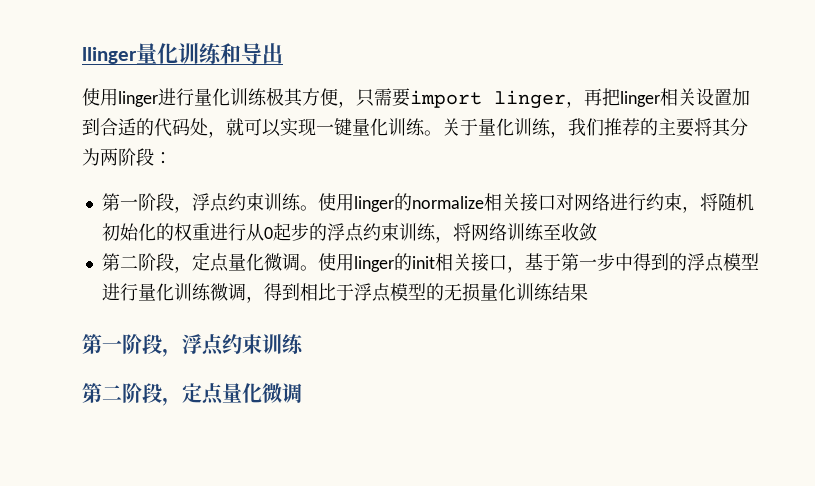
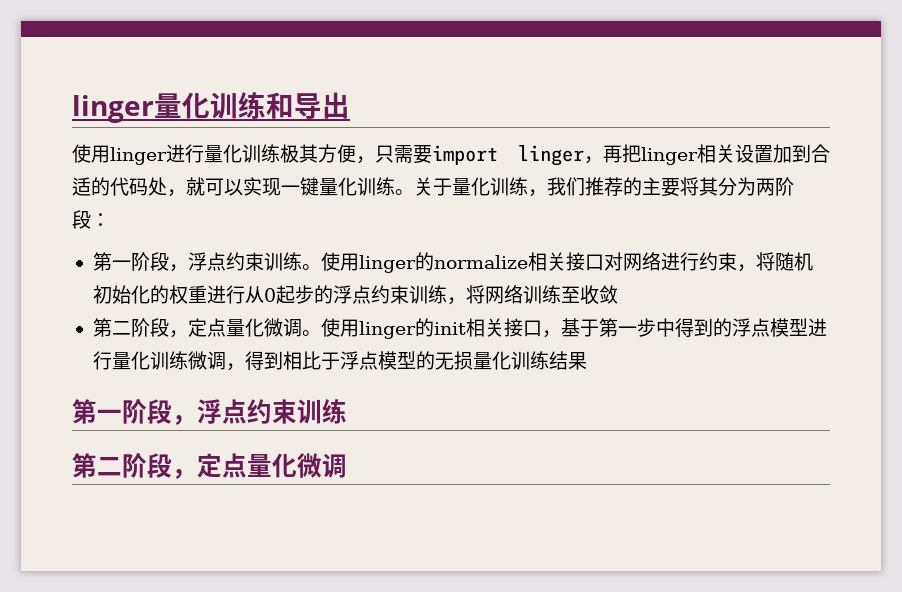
[82,47,137,64] llinger -> [72,95,154,123] linger

